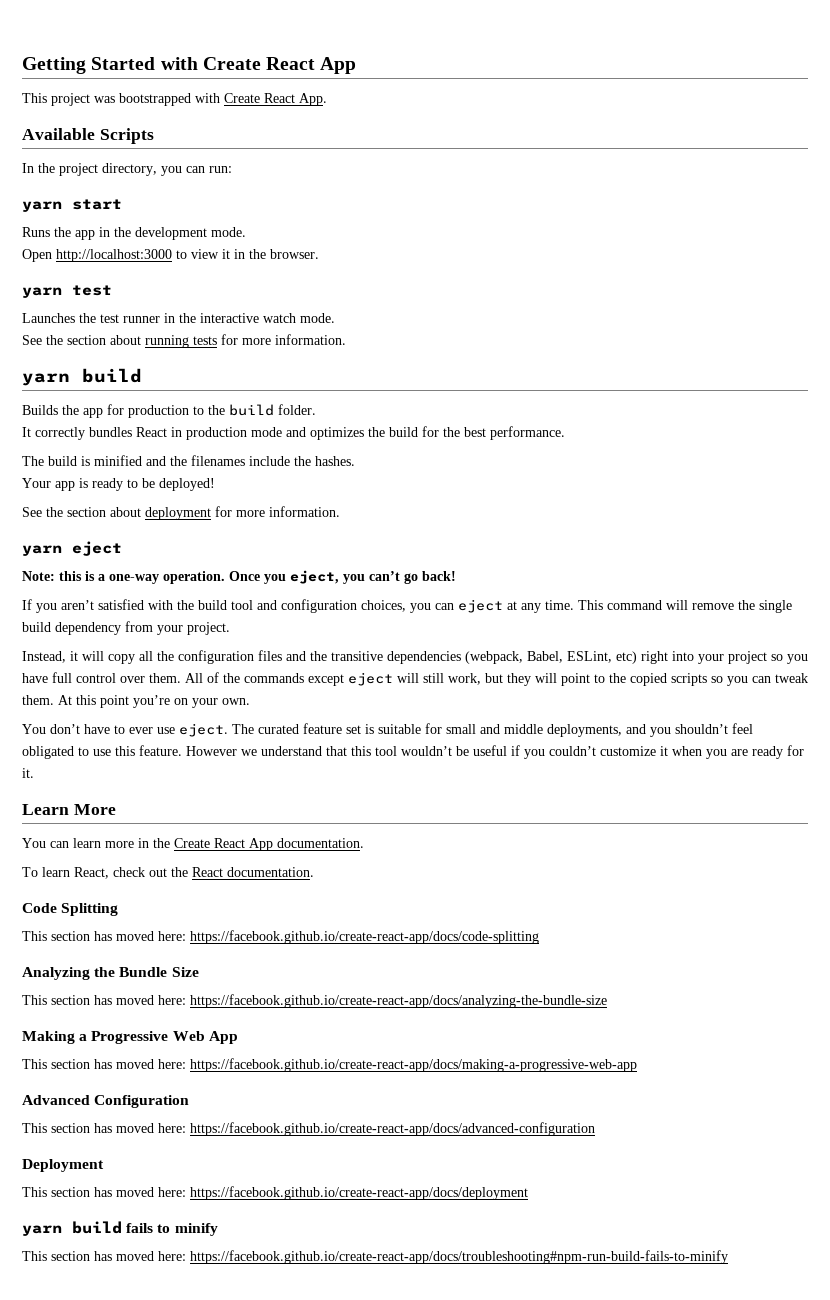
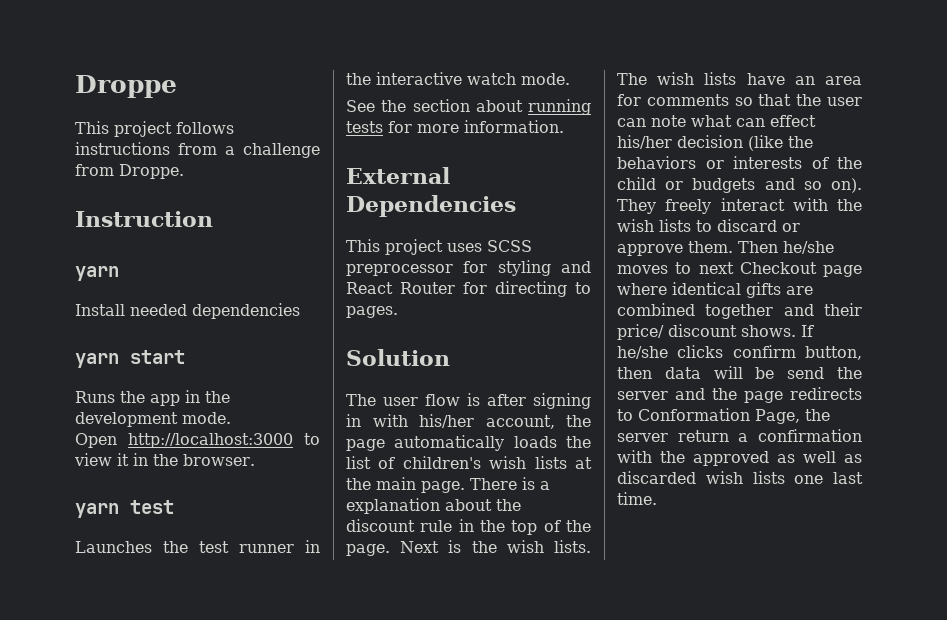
[22,57,357,74] [22,93,327,106] [22,128,154,144] [22,163,232,176] Getting Started with Create React App // This project was bootstrapped with Create React App. // Available Scripts // In the project directory, you can run: -> [75,75,177,98] [75,121,234,137] [75,142,320,158] [75,164,184,179] [75,211,213,227] [75,266,119,281] [75,303,300,319] Droppe // This project follows instructions from a challenge from Droppe. // Instruction // yarn // Install needed dependencies
[22,368,142,386] [22,404,316,418] [22,426,565,440] [22,455,355,466] [22,478,215,491] [22,506,340,520] [22,541,122,556] [22,570,456,584] [22,599,792,613] [22,621,230,635] [22,650,808,664] [22,672,808,686] [22,695,250,708] [22,723,753,737] [22,745,804,759] [22,768,34,778] [22,804,116,815] [22,838,364,851] [22,867,314,879] [22,903,119,916] [22,930,539,944] [22,967,199,980] [22,994,607,1008] [22,1031,238,1044] [22,1058,637,1072] [22,1095,190,1108] [22,1122,595,1136] [22,1159,104,1172] [22,1186,528,1200] [22,1221,218,1236] [22,1250,728,1264] yarn build // Builds the app for production to the build folder. // It correctly bundles React in production mode and optimizes the build for the best performance. // The build is minified and the filenames include the hashes. // Your app is ready to be deployed! // See the section about deployment for more information. // yarn eject // Note: this is a one-way operation. Once you eject, you can’t go back! // If you aren’t satisfied with the build tool and configuration choices, you can eject at any time. This command will remove the single build dependency from your project. // Instead, it will copy all the configuration files and the transitive dependencies (webpack, Babel, ESLint, etc) right into your project so you have full control over them. All of the commands except eject will still work, but they will point to the copied scripts so you can tweak them. At this point you’re on your own. // You don’t have to ever use eject. The curated feature set is suitable for small and middle deployments, and you shouldn’t feel obligated to use this feature. However we understand that this tool wouldn’t be useful if you couldn’t customize it when you are ready for it. // Learn More // You can learn more in the Create React App documentation. // To learn React, check out the React documentation. // Code Splitting // This section has moved here: https://facebook.github.io/create-react-app/docs/code-splitting // Analyzing the Bundle Size // This section has moved here: https://facebook.github.io/create-react-app/docs/analyzing-the-bundle-size // Making a Progressive Web App // This section has moved here: https://facebook.github.io/create-react-app/docs/making-a-progressive-web-app // Advanced Configuration // This section has moved here: https://facebook.github.io/create-react-app/docs/advanced-configuration // Deployment // This section has moved here: https://facebook.github.io/create-react-app/docs/deployment // yarn build fails to minify // This section has moved here: https://facebook.github.io/create-react-app/docs/troubleshooting#npm-run-build-fails-to-minify -> [346,167,450,184] [346,195,516,217] [346,239,532,255] [346,260,591,276] [346,281,591,297] [346,306,398,318] [346,349,450,366] [346,393,591,409] [346,414,591,429] [346,435,591,451] [346,456,592,469] [346,477,550,493] [346,498,521,514] [346,519,591,535] [346,540,591,556] [617,72,862,85] [617,94,862,106] [617,115,816,127] [617,135,813,151] [617,156,862,169] [617,177,862,193] [617,198,862,214] [617,219,800,232] [617,241,834,256] [617,262,862,277] [617,282,813,298] [617,303,862,319] [617,324,814,340] [617,345,862,360] [617,366,862,379] [617,387,862,403] [617,408,830,424] [617,429,862,442] [617,450,862,466] [617,471,863,484] [617,492,657,505] External Dependencies // This project uses SCSS preprocessor for styling and React Router for directing to pages. // Solution // The user flow is after signing in with his/her account, the page automatically loads the list of children's wish lists at the main page. There is a explanation about the discount rule in the top of the page. Next is the wish lists. The wish lists have an area for comments so that the user can note what can effect his/her decision (like the behaviors or interests of the child or budgets and so on). They freely interact with the wish lists to discard or approve them. Then he/she moves to next Checkout page where identical gifts are combined together and their price/ discount shows. If he/she clicks confirm button, then data will be send the server and the page redirects to Conformation Page, the server return a confirmation with the approved as well as discarded wish lists one last time.

